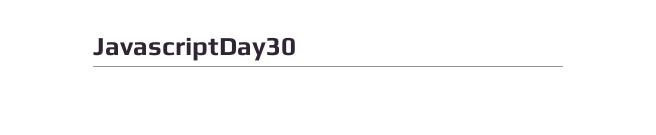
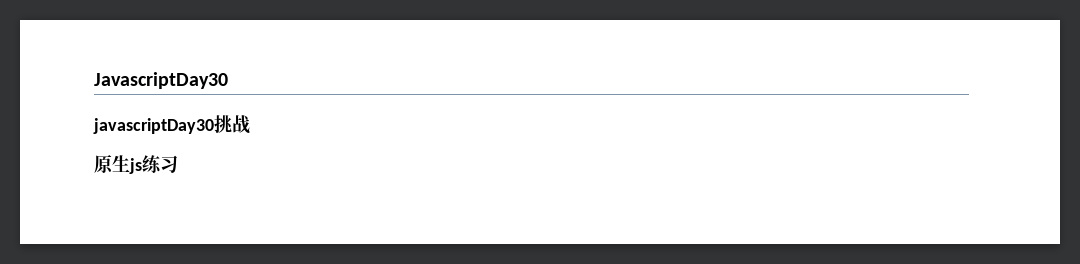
(296, 49) none -> [93,115,250,134] [94,155,178,174] // javascriptDay30挑战 // 原生js练习

